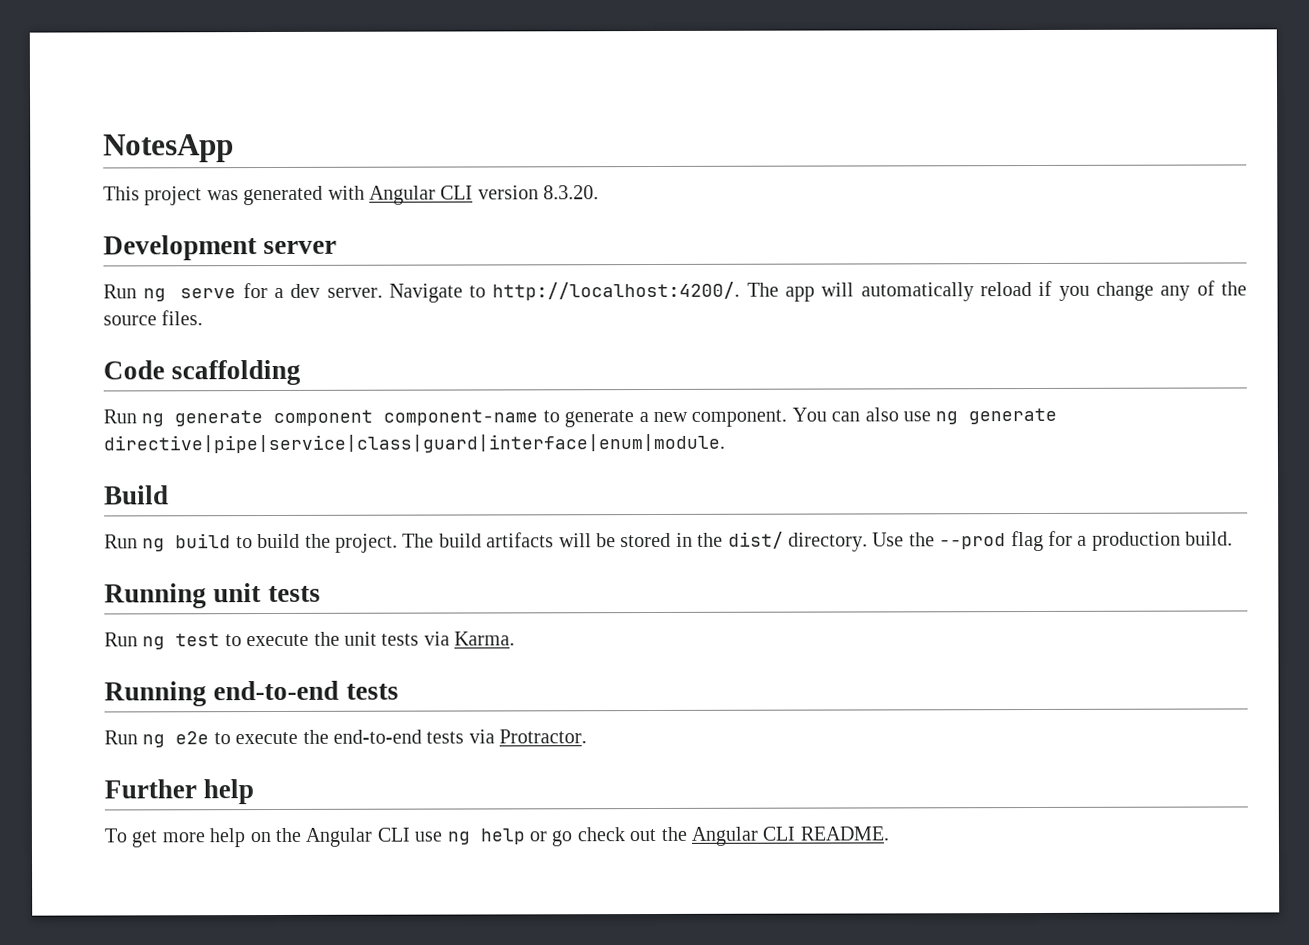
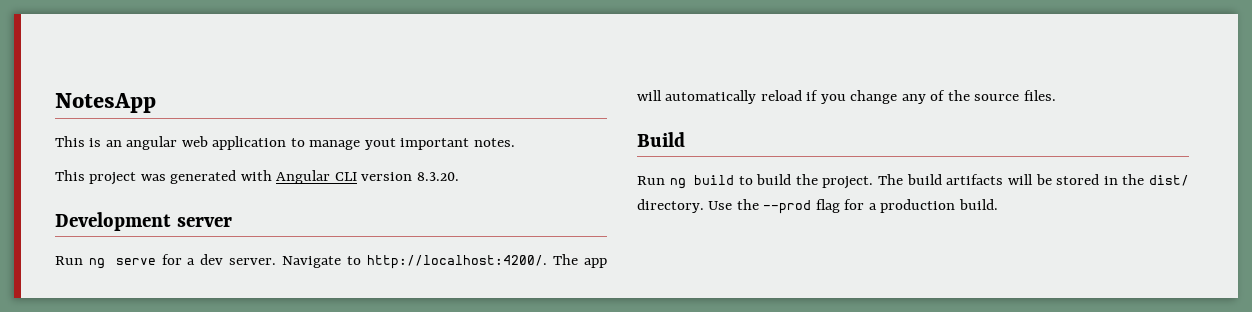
(234, 148) none -> [55,136,515,150] // This is an angular web application to manage yout important notes.
[103,359,302,386] [103,407,1058,428] [103,433,725,454] // Code scaffolding // Run ng generate component component-name to generate a new component. You can also use ng generate directive|pipe|service|class|guard|interface|enum|module. -> (1056, 95) none
[104,583,321,609] [104,631,516,650] [104,680,399,707] [104,729,588,748] [104,779,255,805] [104,826,889,848] // Running unit tests // Run ng test to execute the unit tests via Karma. // Running end-to-end tests // Run ng e2e to execute the end-to-end tests via Protractor. // Further help // To get more help on the Angular CLI use ng help or go check out the Angular CLI README. -> (998, 204) none

